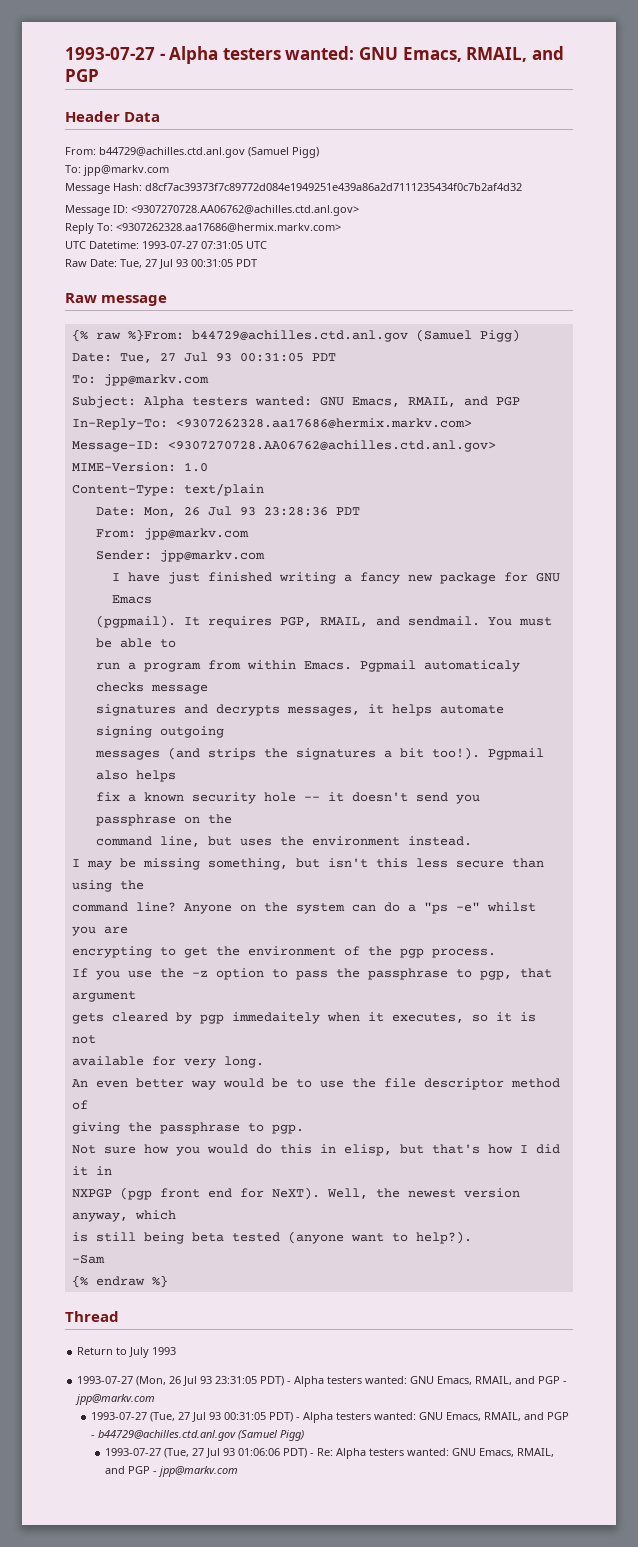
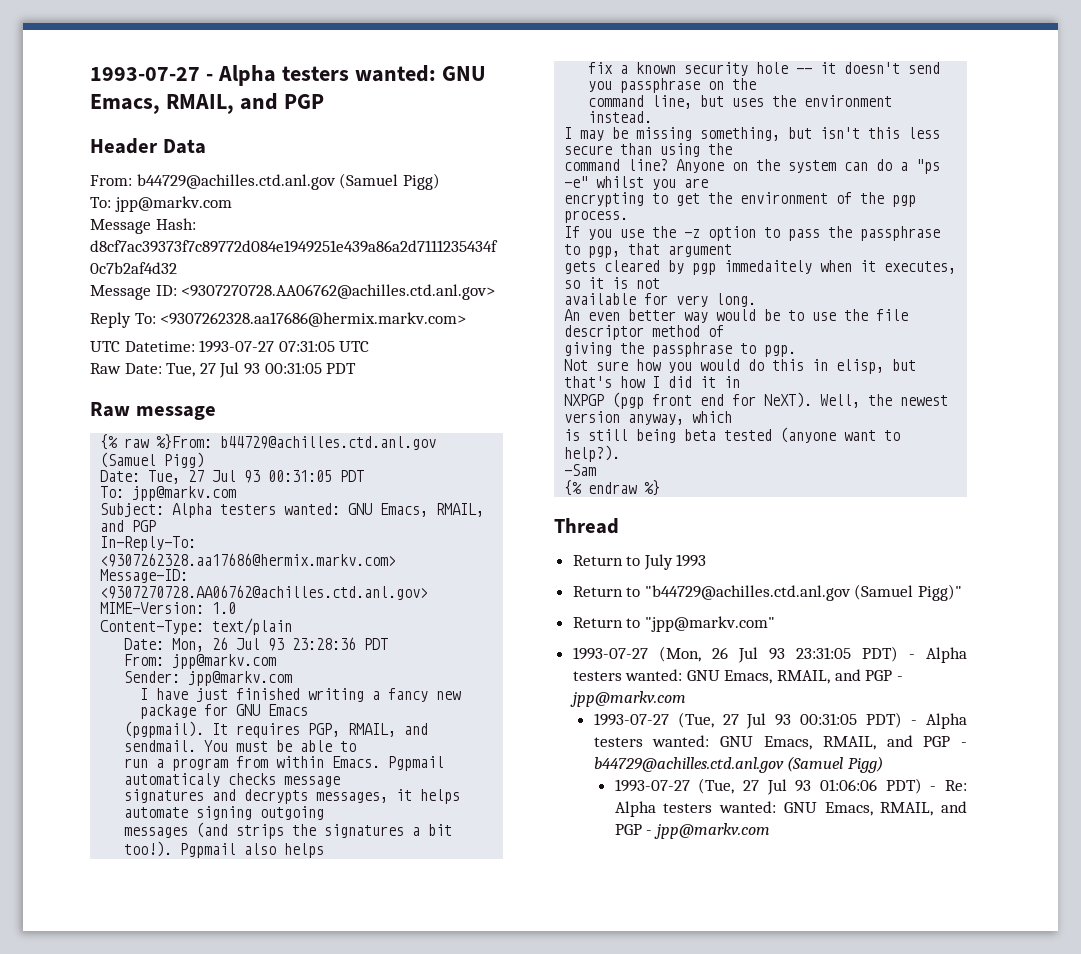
(177, 1351) none -> [572,584,963,601] [572,616,775,632] // Return to "b44729@achilles.ctd.anl.gov (Samuel Pigg)" // Return to "jpp@markv.com"

